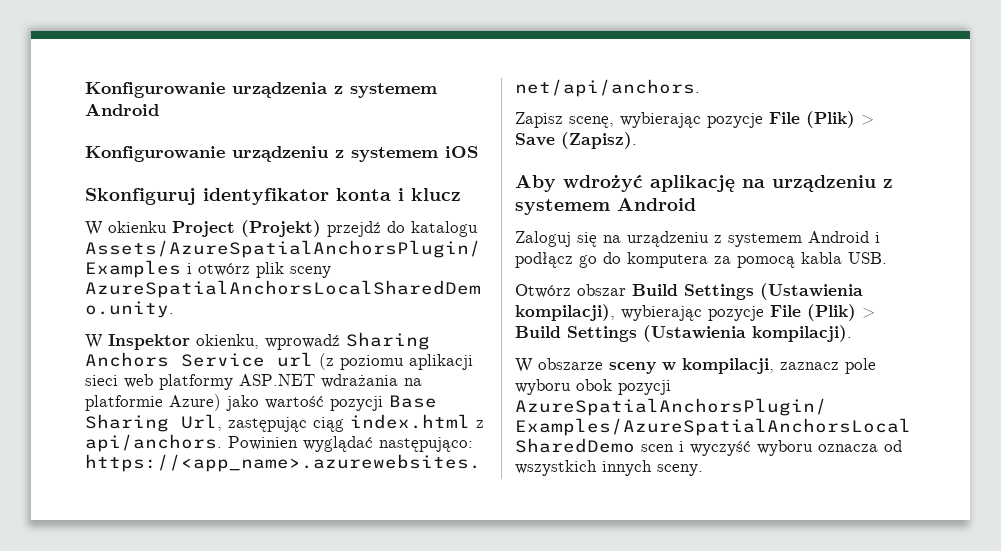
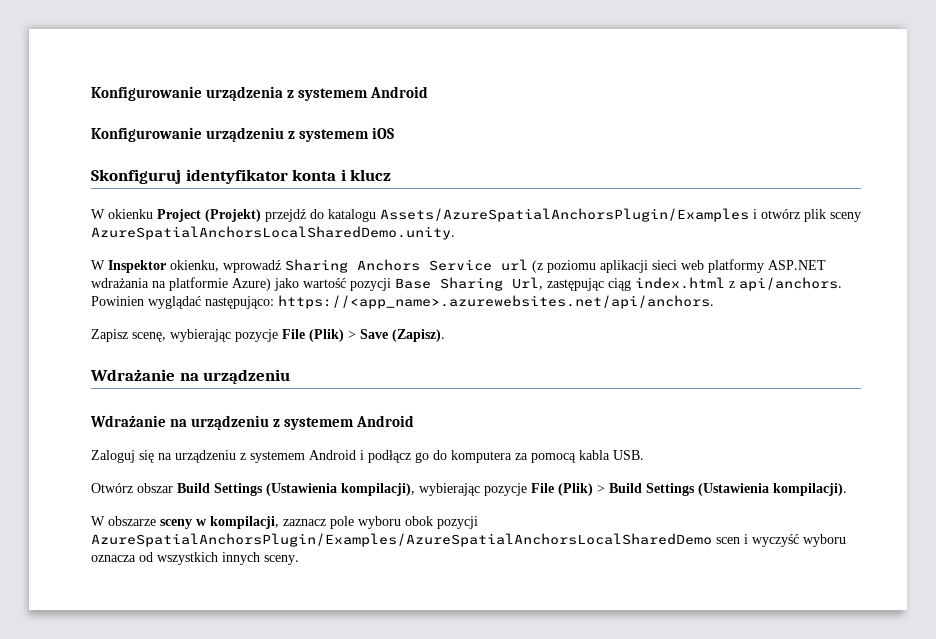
[515,175,735,192] Aby wdrożyć aplikację -> [90,369,291,384] [90,415,166,427] Wdrażanie na urządzeniu // Wdrażanie

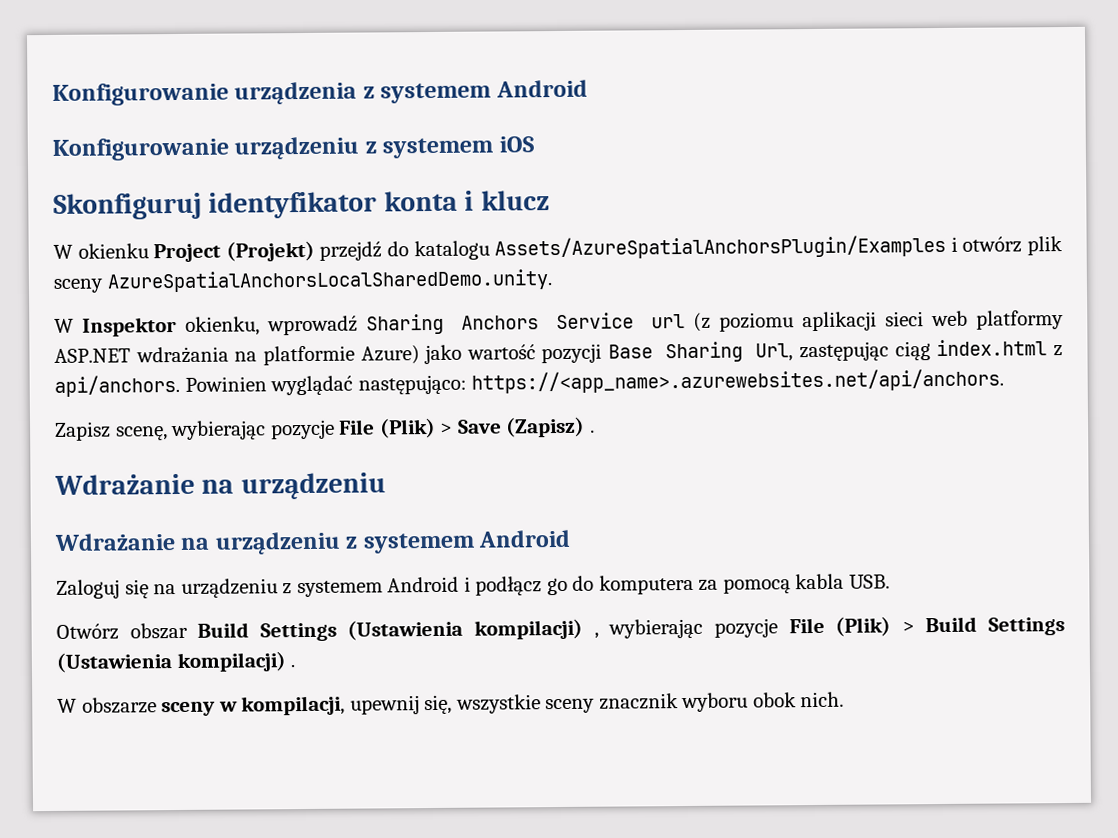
[392,329,445,342] (Zapisz). -> [505,416,595,438] (Zapisz) .
[341,483,415,496] kompilacji), -> [474,618,599,640] kompilacji) ,
[773,483,847,496] kompilacji). -> [176,651,296,673] kompilacji) .
[283,516,478,529] [91,533,846,547] [91,552,299,565] zaznacz pole wyboru obok pozycji AzureSpatialAnchorsPlugin/Examples/AzureSpatialAnchorsLocalSharedDemo scen i wyczyść wyboru oznacza od wszystkich innych sceny. -> [349,691,845,715] upewnij się, wszystkie sceny znacznik wyboru obok nich.

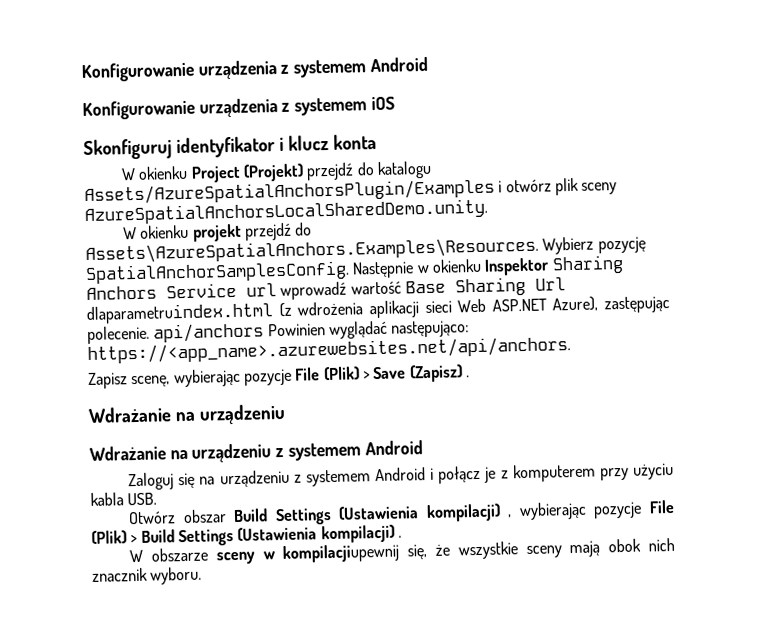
[234,136,360,160] urządzeniu -> [198,98,278,118] urządzenia
[383,190,458,212] konta -> (275, 147) none
(550, 200) none -> [332,134,377,150] konta
[82,310,1064,337] [54,339,1063,366] [54,374,180,397] Inspektor okienku, wprowadź Sharing Anchors Service url (z poziomu aplikacji sieci web platformy ASP.NET wdrażania na platformie Azure) jako wartość pozycji Base Sharing Url, zastępując ciąg index.html z api/anchors. -> [140,222,313,242] [85,236,646,265] [85,254,624,285] [86,276,566,301] [86,296,670,325] [87,322,265,344] okienku projekt przejdź do Assets\AzureSpatialAnchors.Examples\Resources. Wybierz pozycję SpatialAnchorSamplesConfig. Następnie w okienku Inspektor Sharing Anchors Service url wprowadź wartość Base Sharing Url dlaparametruindex.html (z wdrożenia aplikacji sieci Web ASP.NET Azure), zastępując polecenie. api/anchors
[475,574,791,596] podłącz go do komputera za pomocą -> [438,462,674,484] połącz je z komputerem przy użyciu
[241,691,845,716] kompilacji, upewnij się, wszystkie sceny znacznik wyboru obok nich. -> [282,537,675,564] [92,566,203,585] kompilacjiupewnij się, że wszystkie sceny mają obok nich znacznik wyboru.

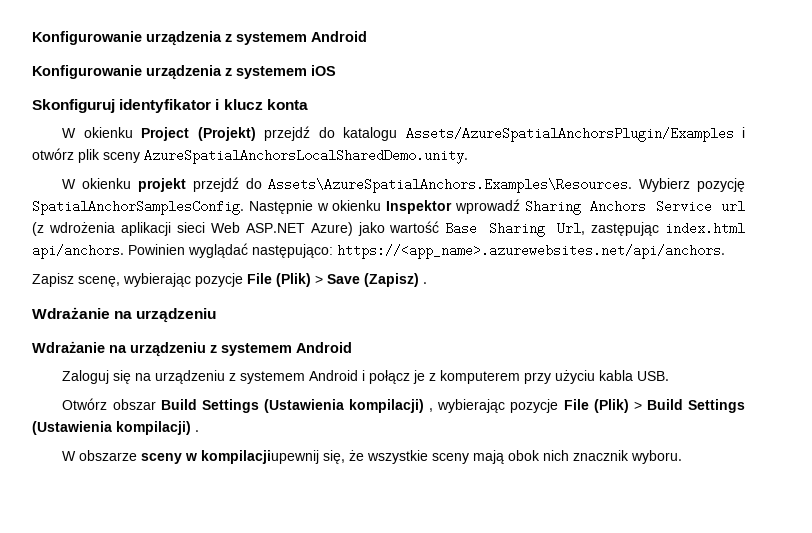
(550, 266) none -> [454,199,520,214] wprowadź
[280,276,566,301] [86,302,274,325] wprowadź wartość Base Sharing Url dlaparametruindex.html -> (745, 206) none
[552,296,670,314] [87,322,265,344] Azure), zastępując polecenie. api/anchors -> [310,221,745,237] [32,244,124,259] Azure) jako wartość Base Sharing Url, zastępując index.html api/anchors.

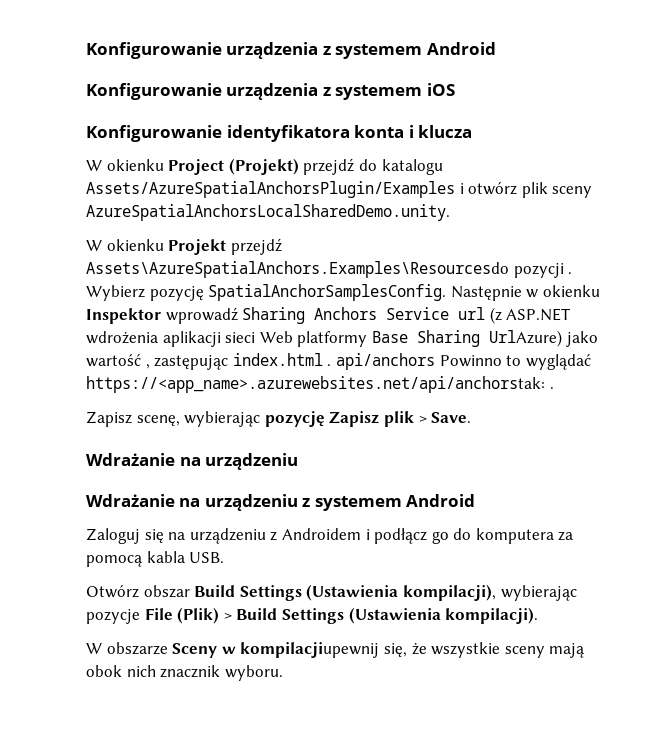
[32,99,308,113] Skonfiguruj identyfikator i klucz konta -> [86,125,473,142] Konfigurowanie identyfikatora konta i klucza
[138,177,633,193] projekt przejdź do Assets\AzureSpatialAnchors.Examples\Resources. -> [168,238,282,255] [86,261,573,278] Projekt przejdź Assets\AzureSpatialAnchors.Examples\Resourcesdo pozycji .
(44, 229) none -> [506,308,571,321] ASP.NET
[245,221,745,237] [32,243,725,259] [32,273,427,287] ASP.NET Azure) jako wartość Base Sharing Url, zastępując index.html api/anchors. Powinien wyglądać następująco: https://<app_name>.azurewebsites.net/api/anchors. // Zapisz scenę, wybierając pozycje File (Plik) > Save (Zapisz) . -> [297,330,598,347] [86,353,591,370] [86,376,554,393] [86,411,472,427] platformy Base Sharing UrlAzure) jako wartość , zastępując index.html . api/anchors Powinno to wyglądać https://<app_name>.azurewebsites.net/api/anchorstak: . // Zapisz scenę, wybierając pozycję Zapisz plik > Save.
[240,370,596,384] systemem Android i połącz je z komputerem przy użyciu -> [281,528,574,544] [86,555,142,567] Androidem i podłącz go do komputera za pomocą
[349,399,434,413] kompilacji) , -> [402,584,496,601] kompilacji),
[116,421,199,435] kompilacji) . -> [445,607,539,624] kompilacji).
[141,453,183,464] sceny -> [172,643,218,658] Sceny

